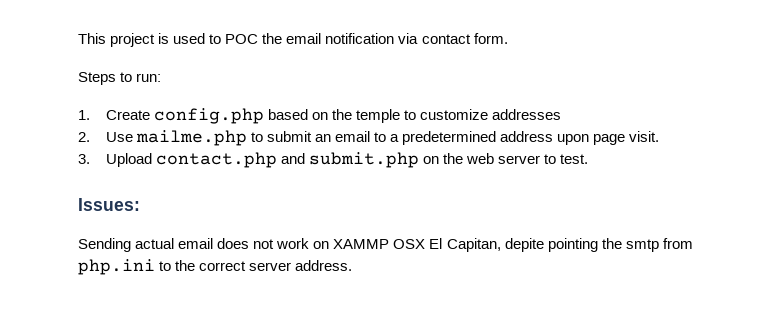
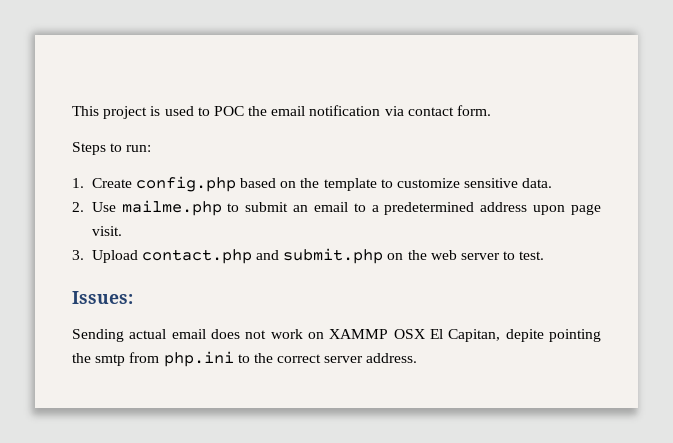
[355,109,400,123] temple -> [323,178,377,191] template
[491,109,561,120] addresses -> [464,178,553,188] sensitive data.

